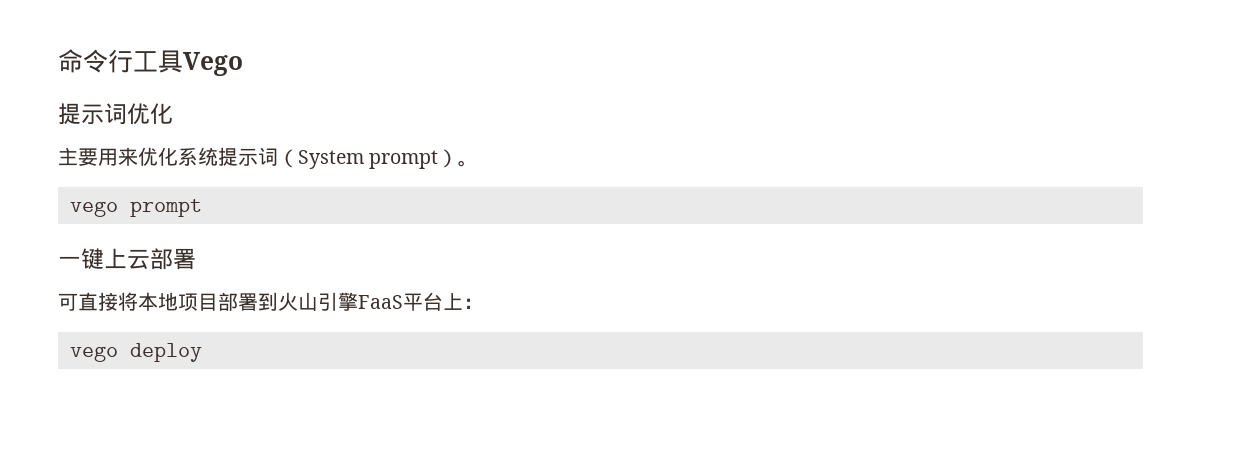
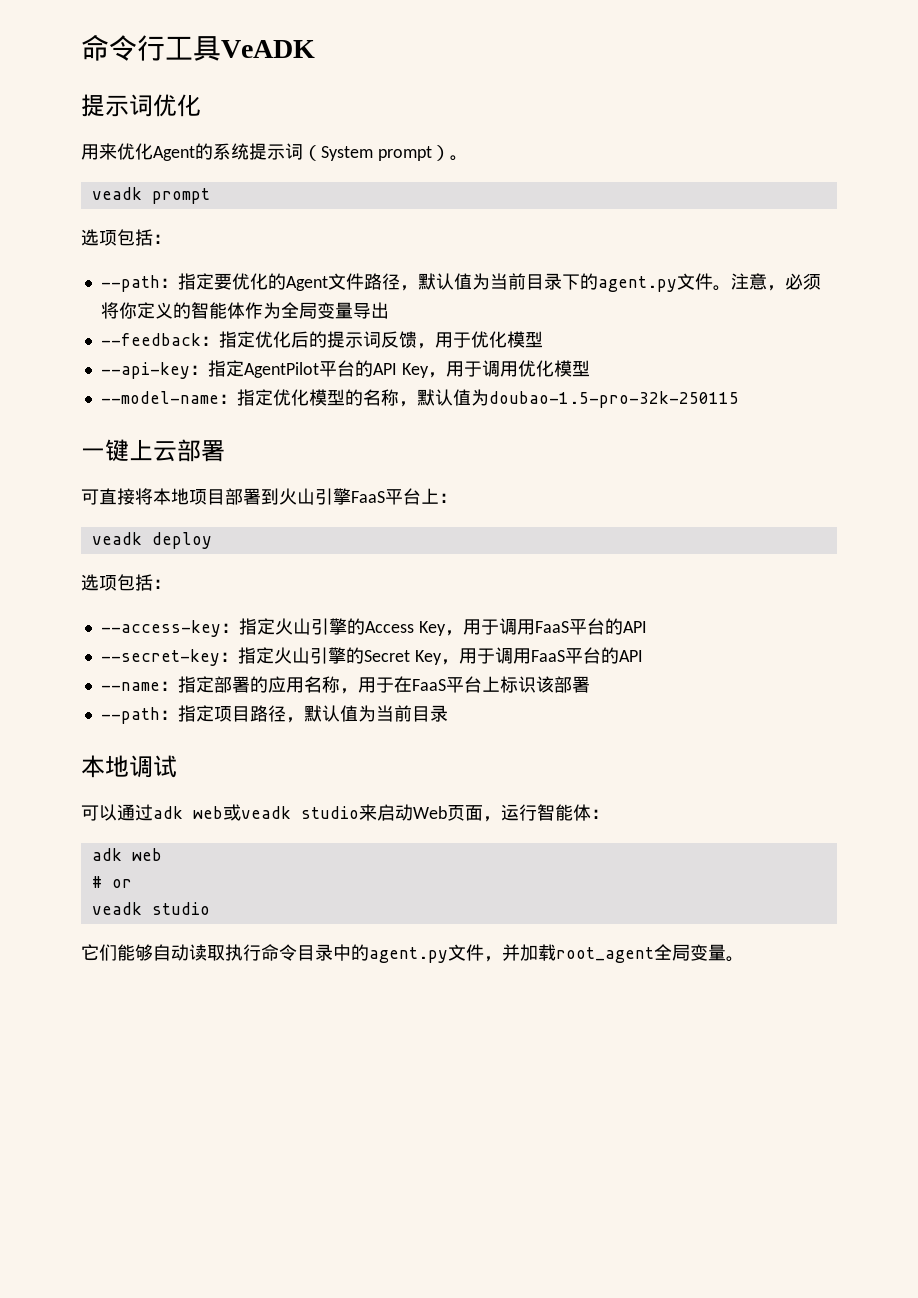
[183,52,243,76] Vego -> [221,40,315,58] VeADK
[58,147,98,166] 主要 -> (201, 105) none
(178, 156) none -> [153,143,213,161] Agent的
[69,199,202,217] vego prompt -> [91,187,210,204] [81,229,171,246] [100,273,821,292] [100,302,389,319] [100,331,543,349] [100,360,590,379] [100,389,739,408] veadk prompt // 选项包括： // --path：指定要优化的Agent文件路径，默认值为当前目录下的agent.py文件。注意，必须将你定义的智能体作为全局变量导出 // --feedback：指定优化后的提示词反馈，用于优化模型 // --api-key：指定AgentPilot平台的API Key，用于调用优化模型 // --model-name：指定优化模型的名称，默认值为doubao-1.5-pro-32k-250115
[69,346,118,362] vego -> [91,532,142,545] veadk
(202, 352) none -> [81,574,171,591] [100,618,647,637] [100,647,643,666] [100,676,590,694] [100,705,448,724] [81,755,177,778] [81,804,609,822] [91,848,162,861] [91,876,132,888] [91,902,210,915] [81,944,744,963] // 选项包括： // --access-key：指定火山引擎的Access Key，用于调用FaaS平台的API // --secret-key：指定火山引擎的Secret Key，用于调用FaaS平台的API // --name：指定部署的应用名称，用于在FaaS平台上标识该部署 // --path：指定项目路径，默认值为当前目录 // 本地调试 // 可以通过adk web或veadk studio来启动Web页面，运行智能体： // adk web // # or // veadk studio // 它们能够自动读取执行命令目录中的agent.py文件，并加载root_agent全局变量。

